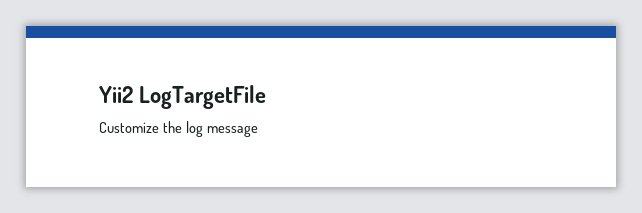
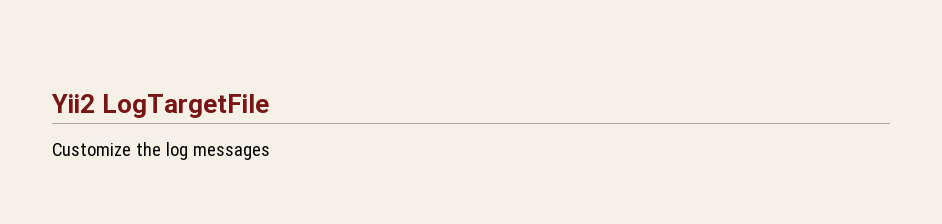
[206,125,258,137] message -> [192,146,270,160] messages

